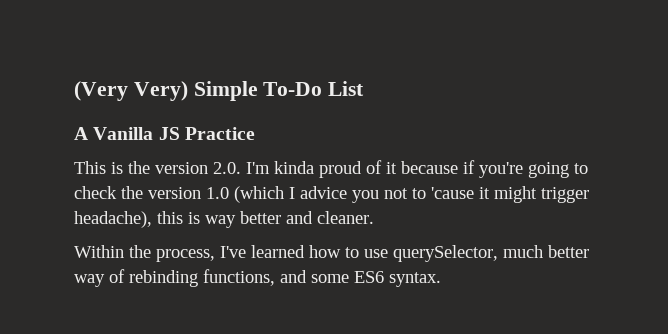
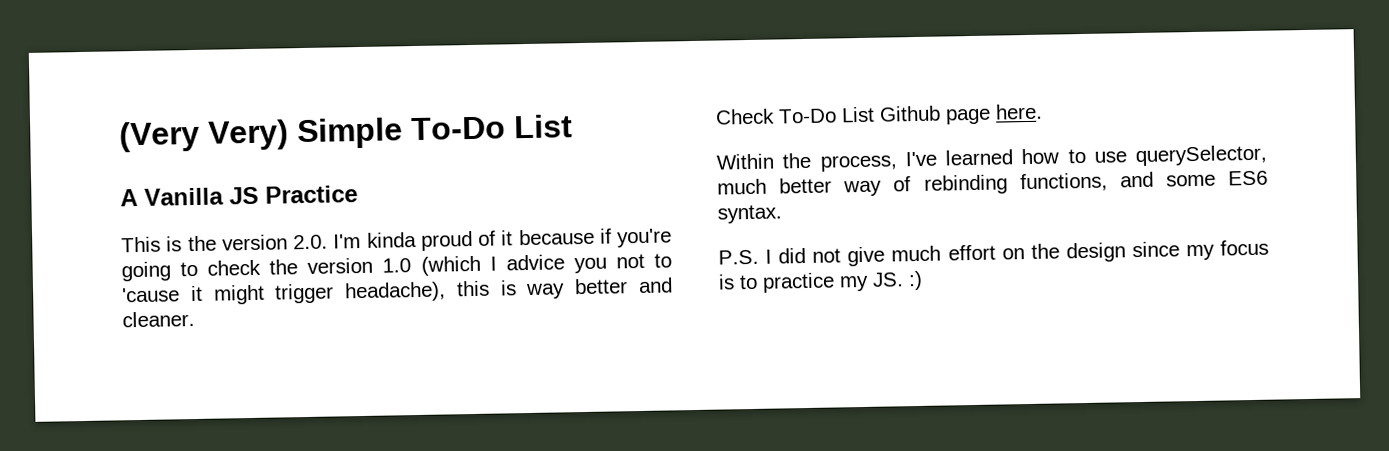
(374, 217) none -> [715,103,1043,125] // Check To-Do List Github page here.
(441, 279) none -> [718,239,1269,267] [718,270,923,293] // P.S. I did not give much effort on the design since my focus is to practice my JS. :)

